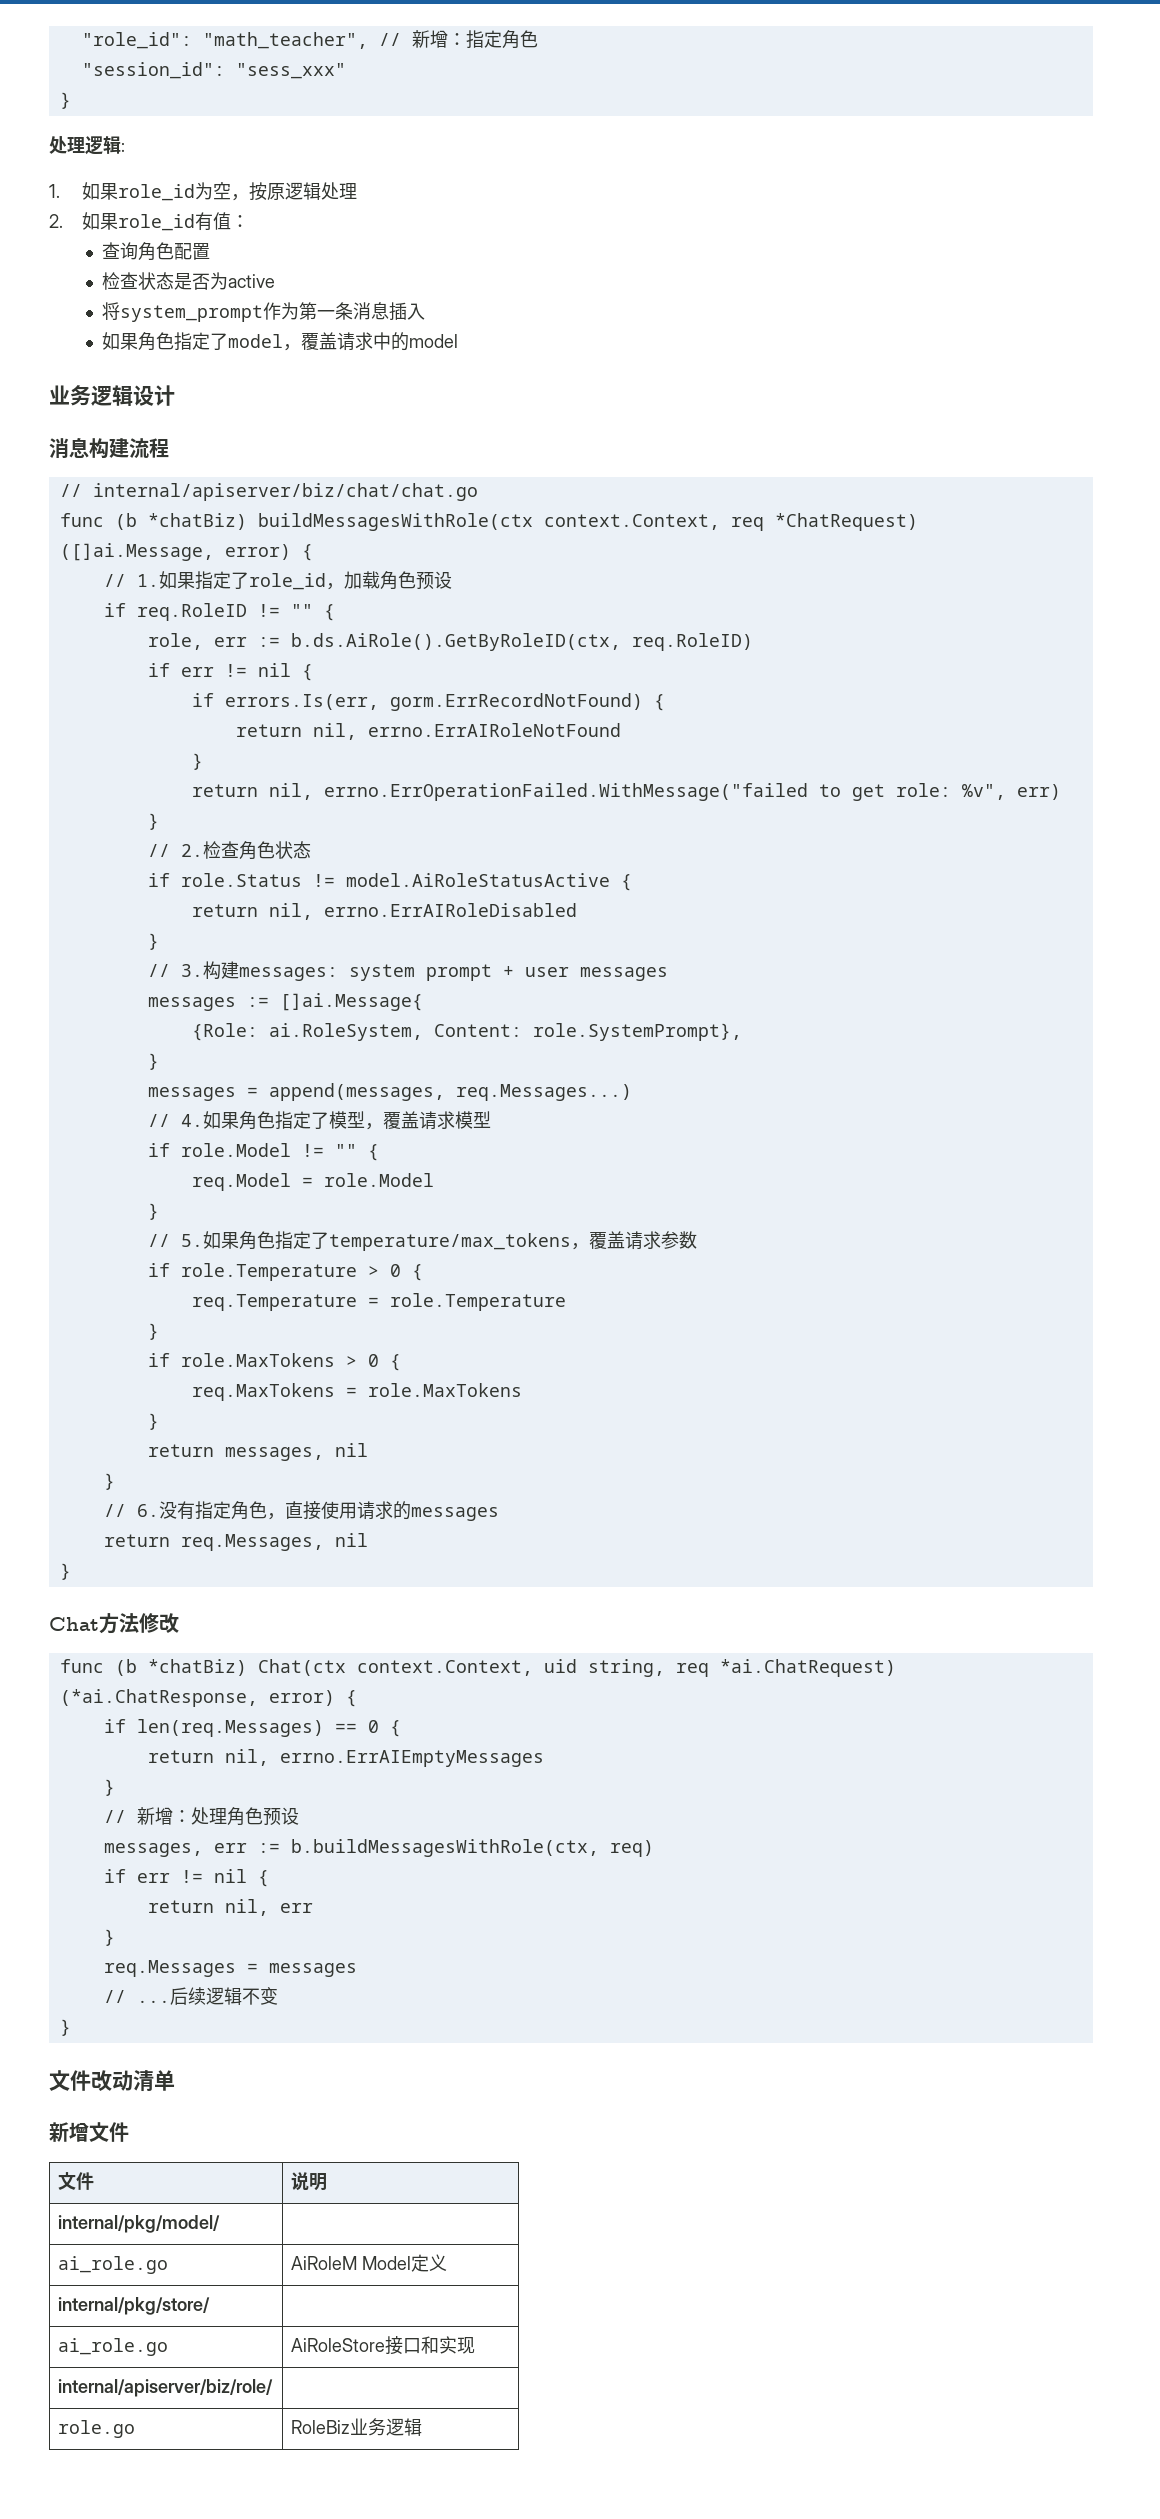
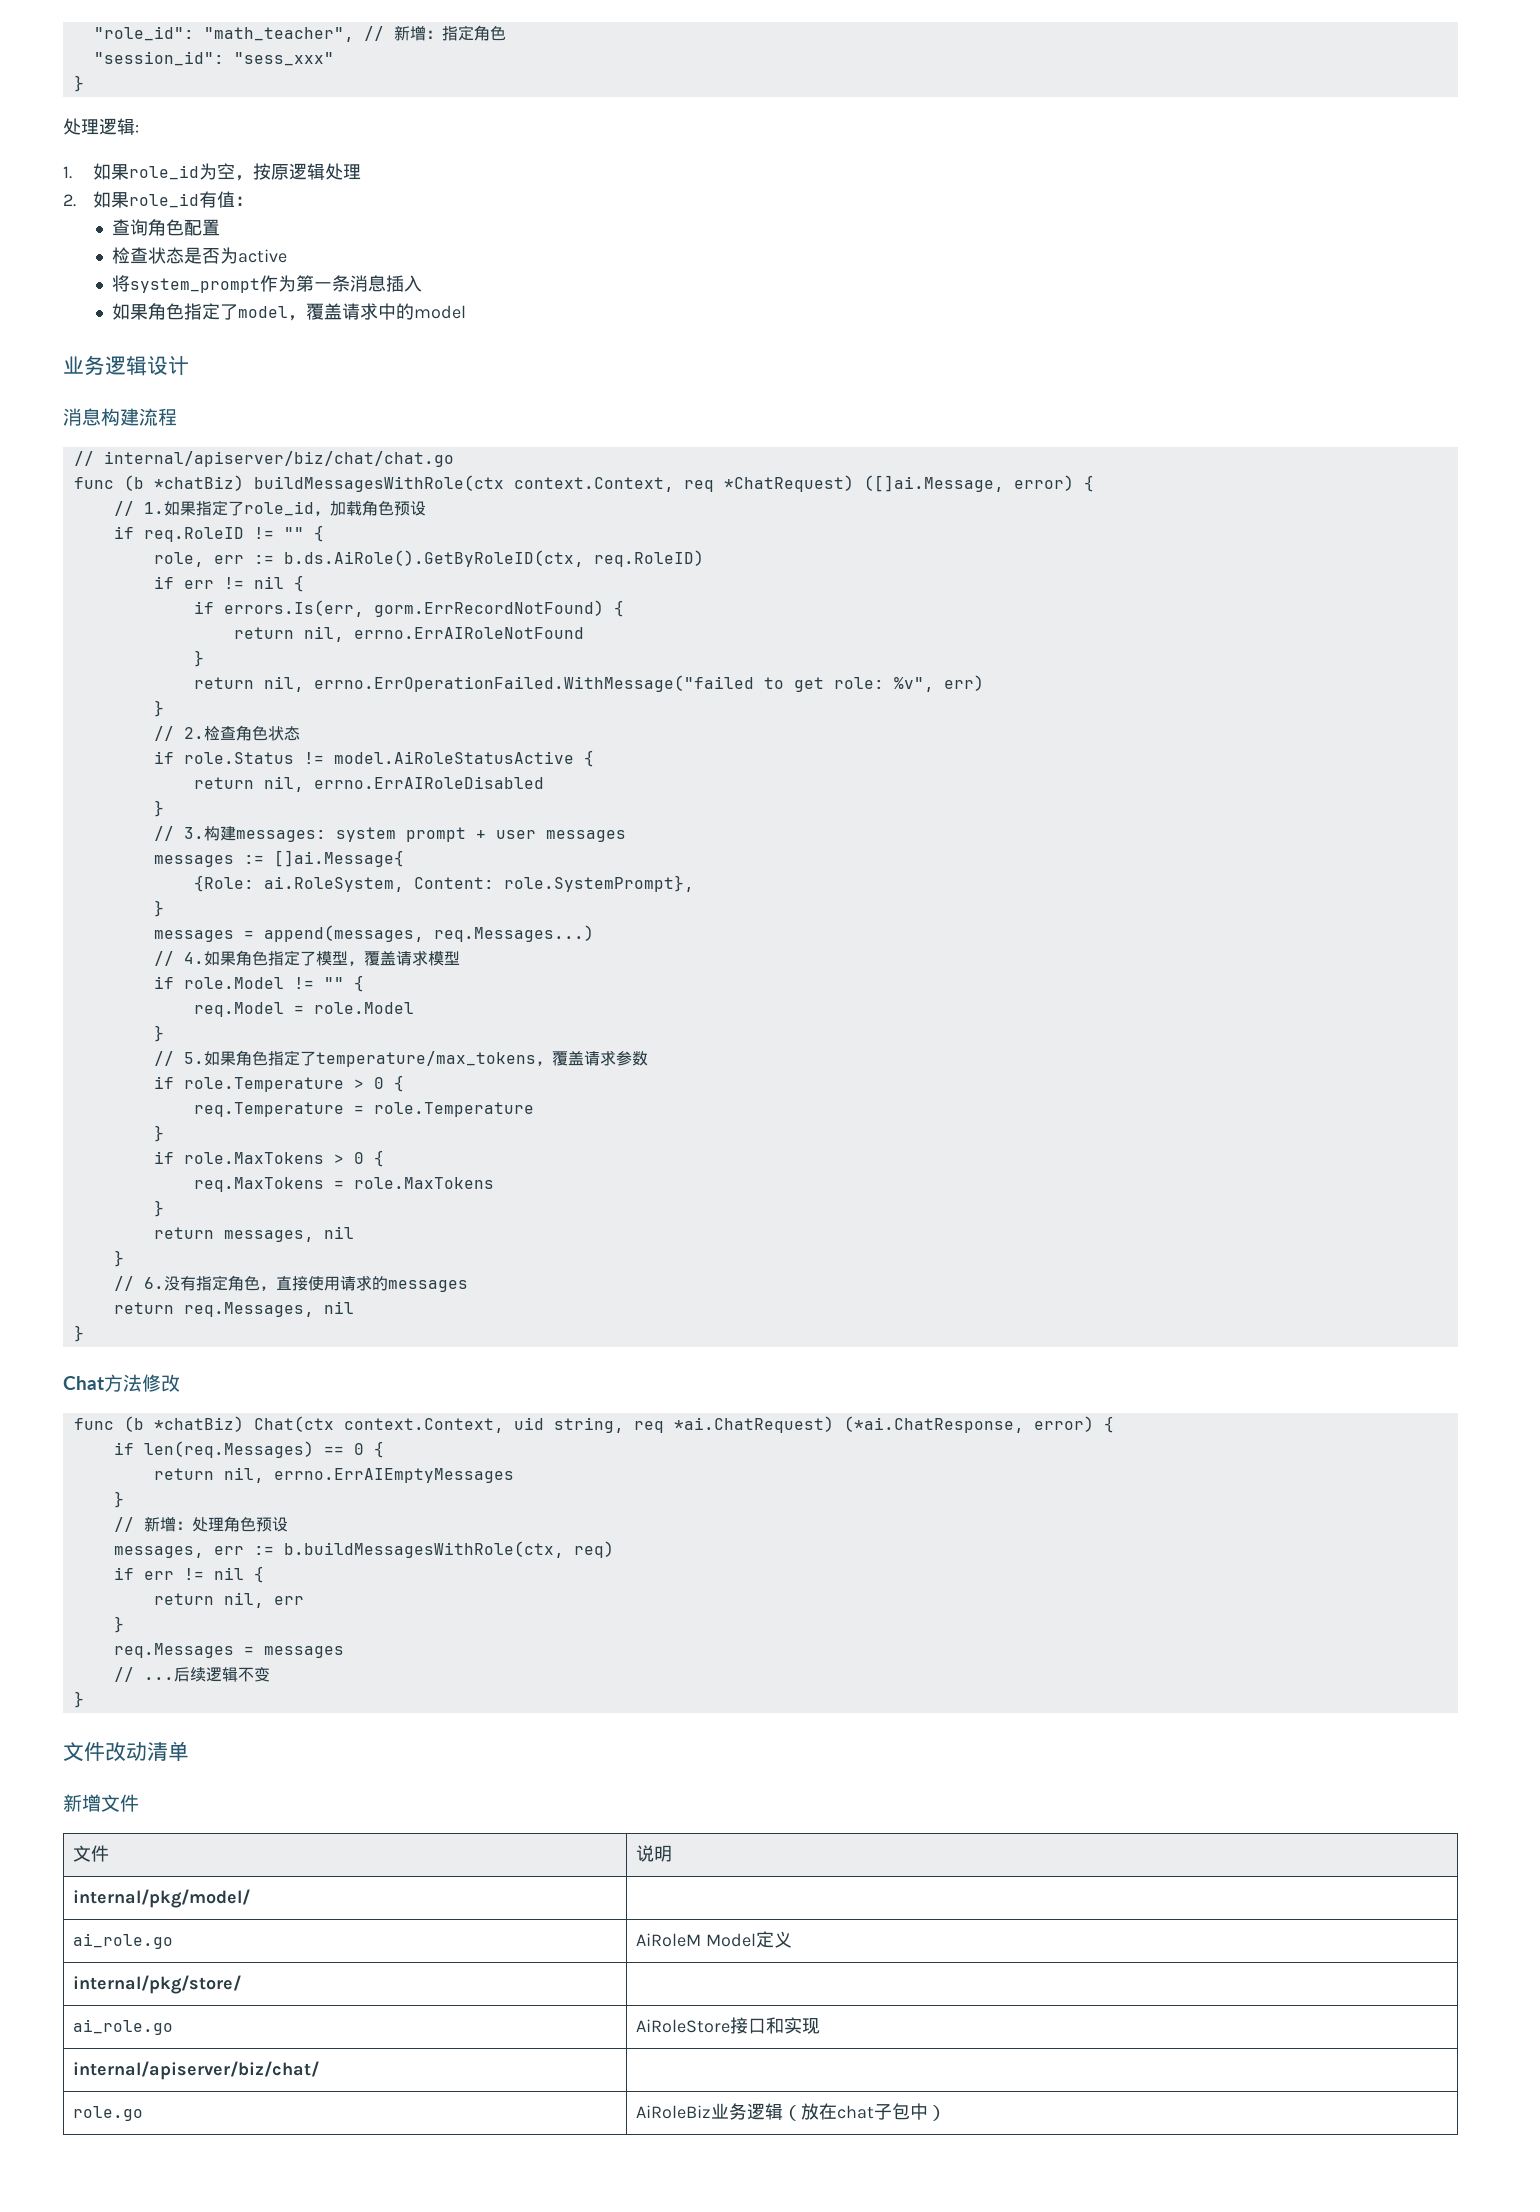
[58,2379,274,2397] internal/apiserver/biz/role/ -> [73,2061,320,2080] internal/apiserver/biz/chat/
[291,2418,423,2436] RoleBiz业务逻辑 -> [636,2103,947,2121] AiRoleBiz业务逻辑（放在chat子包中）

